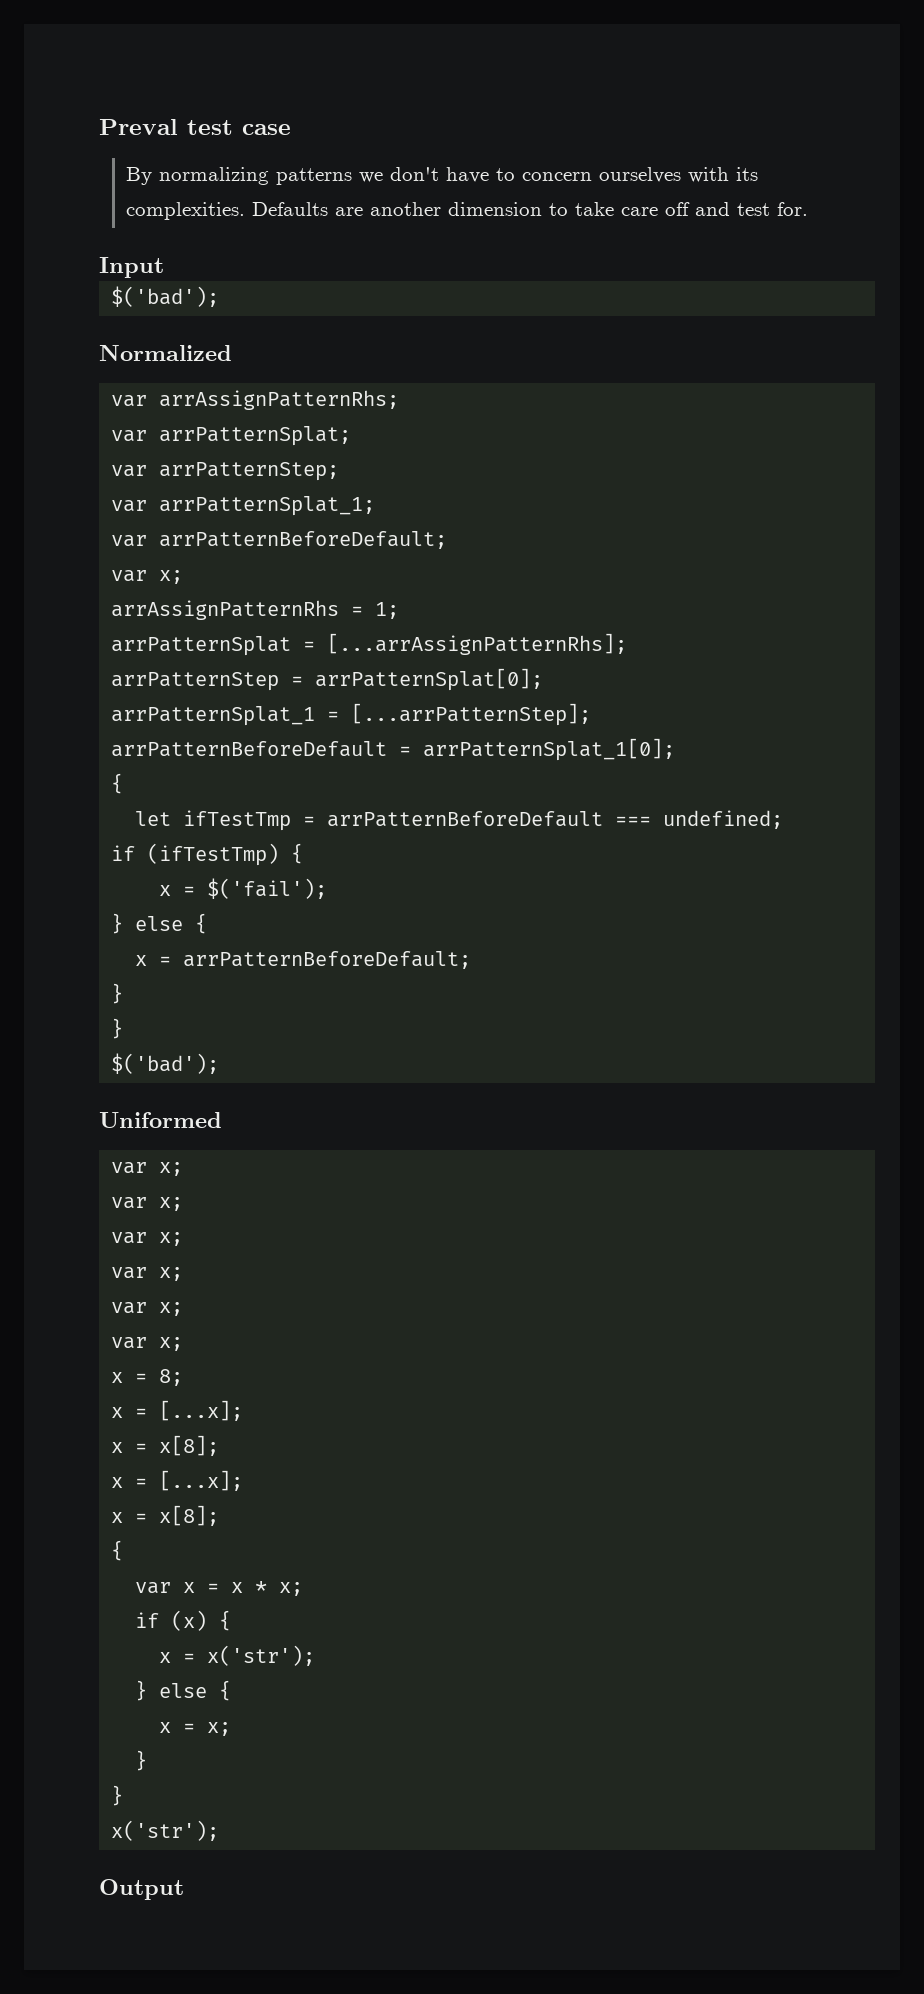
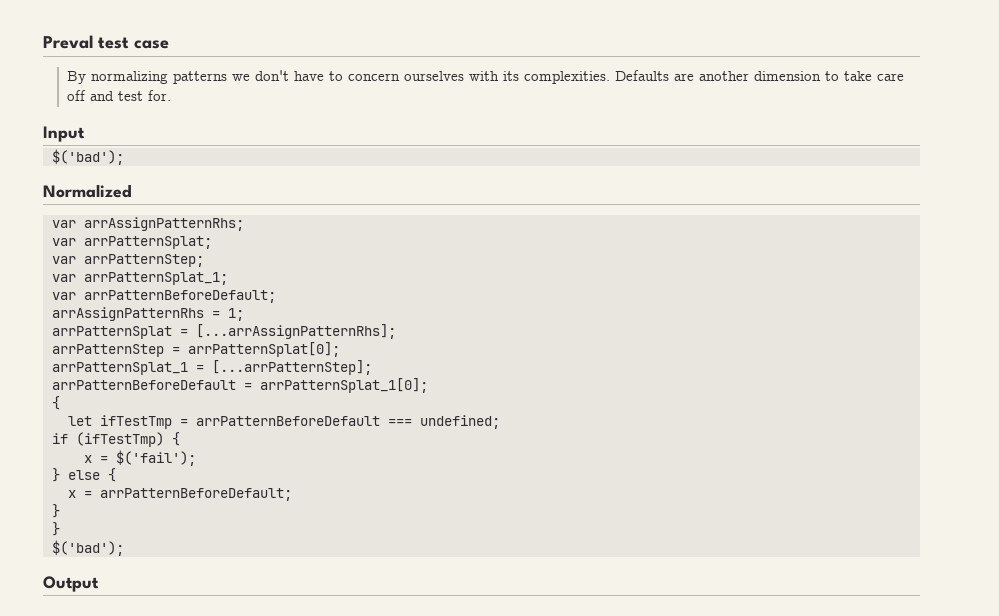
[111,570,184,584] // var x; -> (276, 296) none
[99,1112,222,1128] [111,1162,184,1176] [111,1197,184,1211] [111,1232,184,1246] [111,1267,184,1281] [111,1302,184,1316] [111,1337,184,1351] [111,1369,184,1386] [111,1400,244,1421] [111,1435,220,1456] [111,1470,244,1491] [111,1505,220,1526] [111,1540,124,1561] [135,1581,304,1596] [135,1610,232,1631] [159,1645,316,1666] [135,1680,232,1701] [159,1722,232,1736] [135,1750,148,1771] [111,1785,124,1806] [111,1820,220,1841] // Uniformed // var x; // var x; // var x; // var x; // var x; // var x; // x = 8; // x = [...x]; // x = x[8]; // x = [...x]; // x = x[8]; // { // var x = x * x; // if (x) { // x = x('str'); // } else { // x = x; // } // } // x('str'); -> (124, 548) none

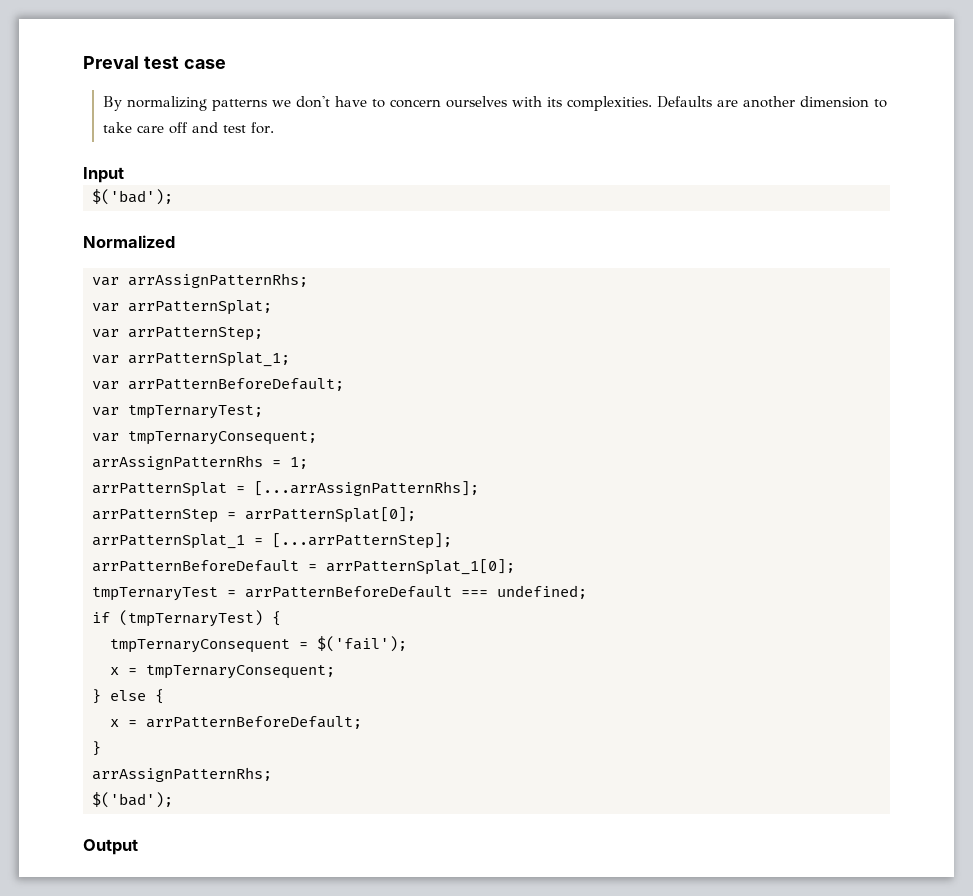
(276, 296) none -> [92,405,263,419] [92,431,317,445] // var tmpTernaryTest; // var tmpTernaryConsequent;
[52,396,60,410] [68,415,172,429] { // let ifTestTmp -> [92,587,218,601] tmpTernaryTest
[76,432,180,447] [84,450,196,466] (ifTestTmp) { // x = $('fail'); -> [119,610,281,627] [110,636,407,653] [110,665,335,679] (tmpTernaryTest) { // tmpTernaryConsequent = $('fail'); // x = tmpTernaryConsequent;
[52,522,60,536] } -> [92,767,272,782] arrAssignPatternRhs;

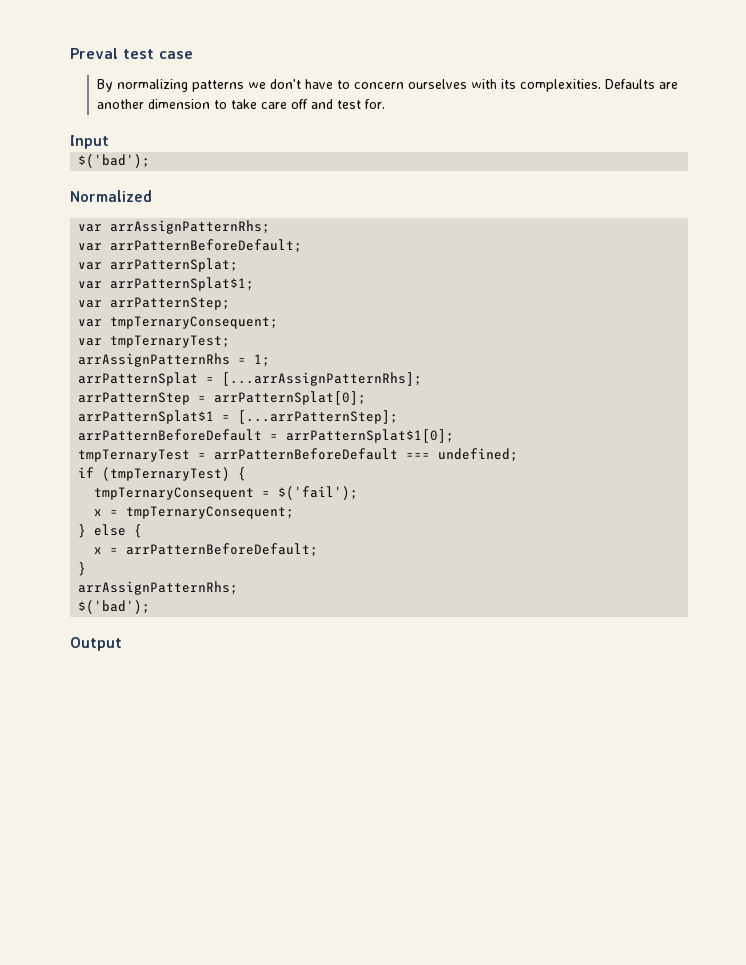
(308, 280) none -> [78,239,303,253] // var arrPatternBeforeDefault;
(272, 307) none -> [78,277,255,291] // var arrPatternSplat$1;
[128,352,290,367] [92,378,344,391] arrPatternSplat_1; // var arrPatternBeforeDefault; -> [110,316,279,329] tmpTernaryConsequent;
[92,431,317,445] // var tmpTernaryConsequent; -> (231, 341) none
[92,534,245,549] arrPatternSplat_1 -> [78,410,215,424] arrPatternSplat$1
[326,559,515,575] arrPatternSplat_1[0]; -> [286,429,455,443] arrPatternSplat$1[0];

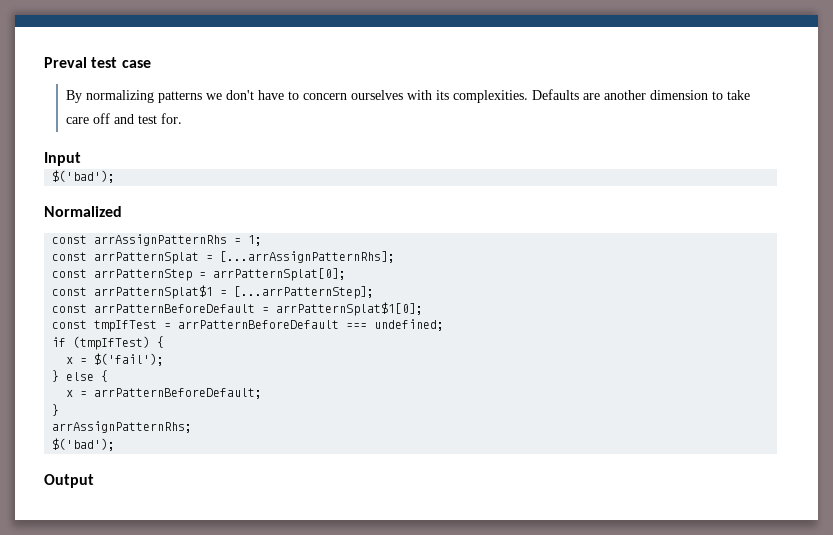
[78,220,271,234] [78,239,303,253] [78,258,239,272] [78,277,255,291] [78,297,231,310] [78,316,279,329] [78,335,231,348] var arrAssignPatternRhs; // var arrPatternBeforeDefault; // var arrPatternSplat; // var arrPatternSplat$1; // var arrPatternStep; // var tmpTernaryConsequent; // var tmpTernaryTest; // -> [52,235,88,244] const
(271, 360) none -> [52,252,88,261] const
(423, 379) none -> [52,269,88,278] const
(367, 398) none -> [52,287,88,296] const
(399, 417) none -> [52,304,88,313] const
[78,449,191,462] tmpTernaryTest -> [52,320,158,332] const tmpIfTest
[102,467,247,481] [94,486,359,500] [94,506,295,519] (tmpTernaryTest) { // tmpTernaryConsequent = $('fail'); // x = tmpTernaryConsequent; -> [73,336,165,350] [66,353,165,366] (tmpIfTest) { // x = $('fail');

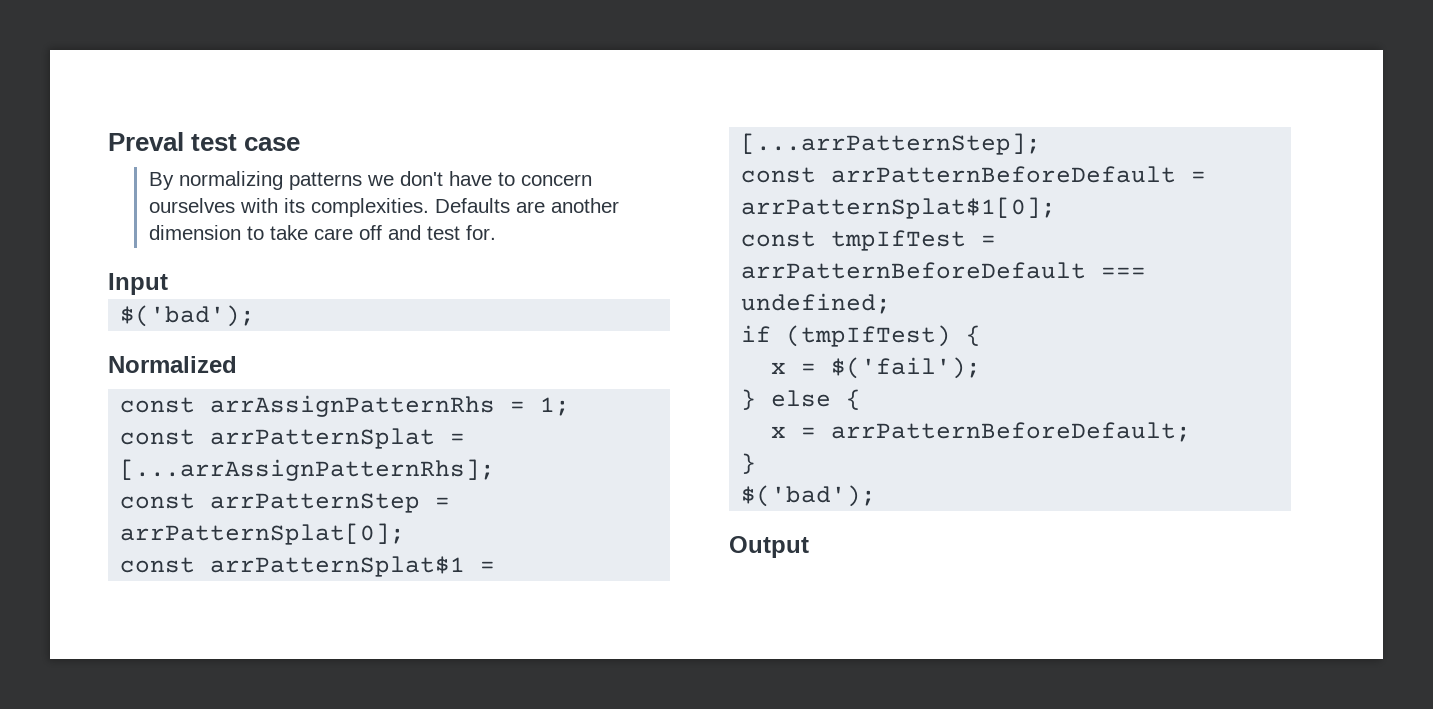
[52,421,193,433] // arrAssignPatternRhs; -> (757, 463) none

